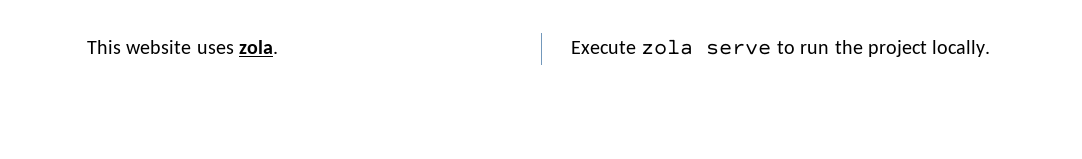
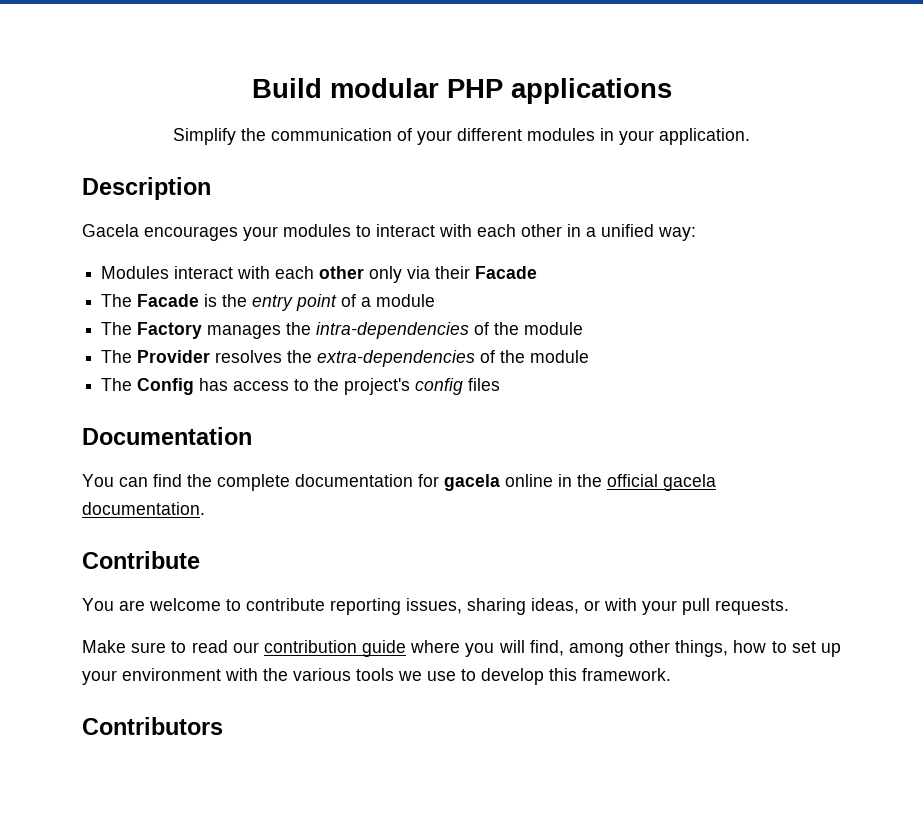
[87,40,279,54] [571,39,991,57] This website uses zola. // Execute zola serve to run the project locally. -> [251,78,672,104] [173,128,750,145] [82,177,211,200] [82,224,696,241] [101,266,538,283] [101,294,436,311] [101,322,584,339] [101,350,590,367] [101,378,501,395] [82,427,252,445] [82,474,716,491] [82,502,205,515] [82,551,200,569] [82,598,789,615] [82,640,841,657] [82,668,671,685] [82,717,223,735] Build modular PHP applications // Simplify the communication of your different modules in your application. // Description // Gacela encourages your modules to interact with each other in a unified way: // Modules interact with each other only via their Facade // The Facade is the entry point of a module // The Factory manages the intra-dependencies of the module // The Provider resolves the extra-dependencies of the module // The Config has access to the project's config files // Documentation // You can find the complete documentation for gacela online in the official gacela documentation. // Contribute // You are welcome to contribute reporting issues, sharing ideas, or with your pull requests. // Make sure to read our contribution guide where you will find, among other things, how to set up your environment with the various tools we use to develop this framework. // Contributors

